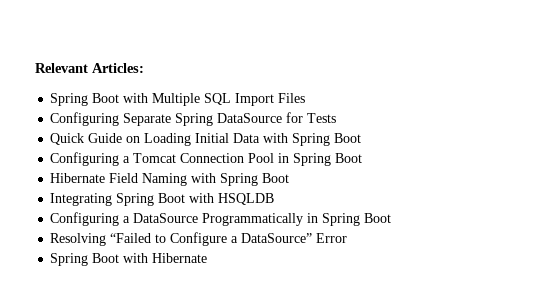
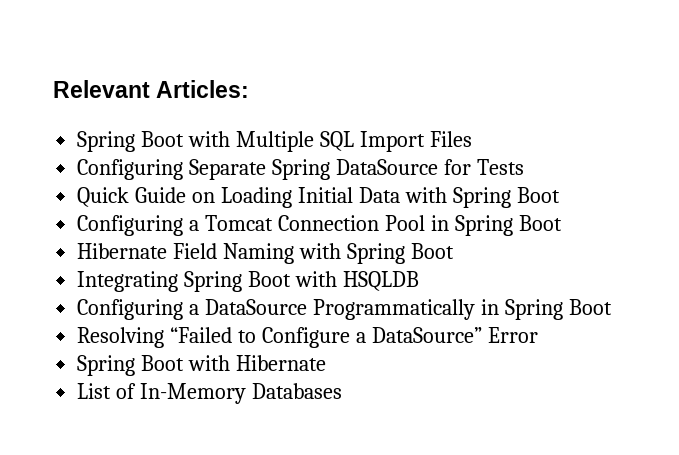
(208, 258) none -> [77,383,343,404] // List of In-Memory Databases

